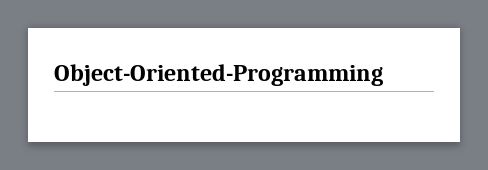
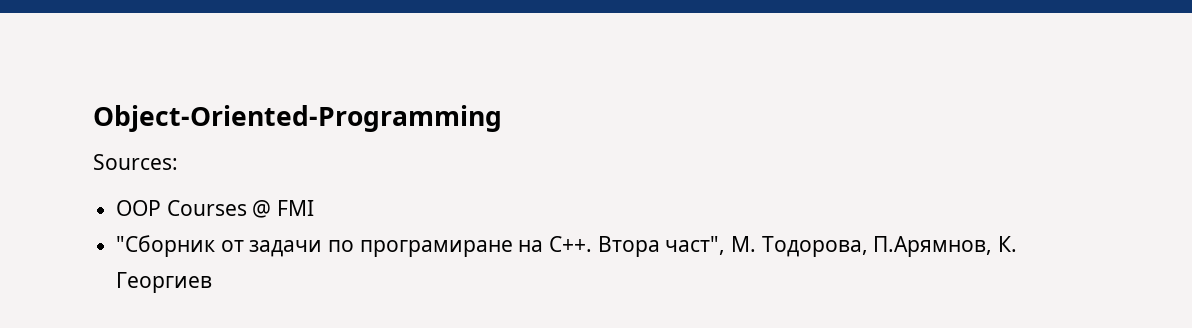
(383, 75) none -> [93,154,178,170] [116,200,315,218] [116,235,1018,257] [116,272,213,293] // Sources: // OOP Courses @ FMI // "Сборник от задачи по програмиране на С++. Втора част", М. Тодорова, П.Арямнов, К. Георгиев

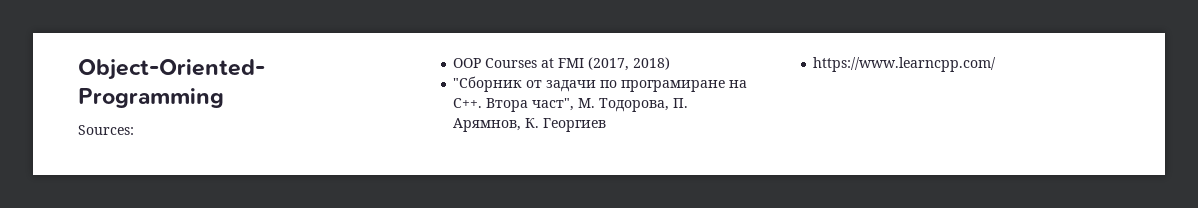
[252,200,272,218] @ -> [541,58,555,68] at
(315, 208) none -> [588,57,671,71] (2017, 2018)
[873,236,993,257] П.Арямнов, -> [673,98,689,108] [453,118,522,132] П. Арямнов,
(213, 282) none -> [813,57,997,72] // https://www.learncpp.com/

